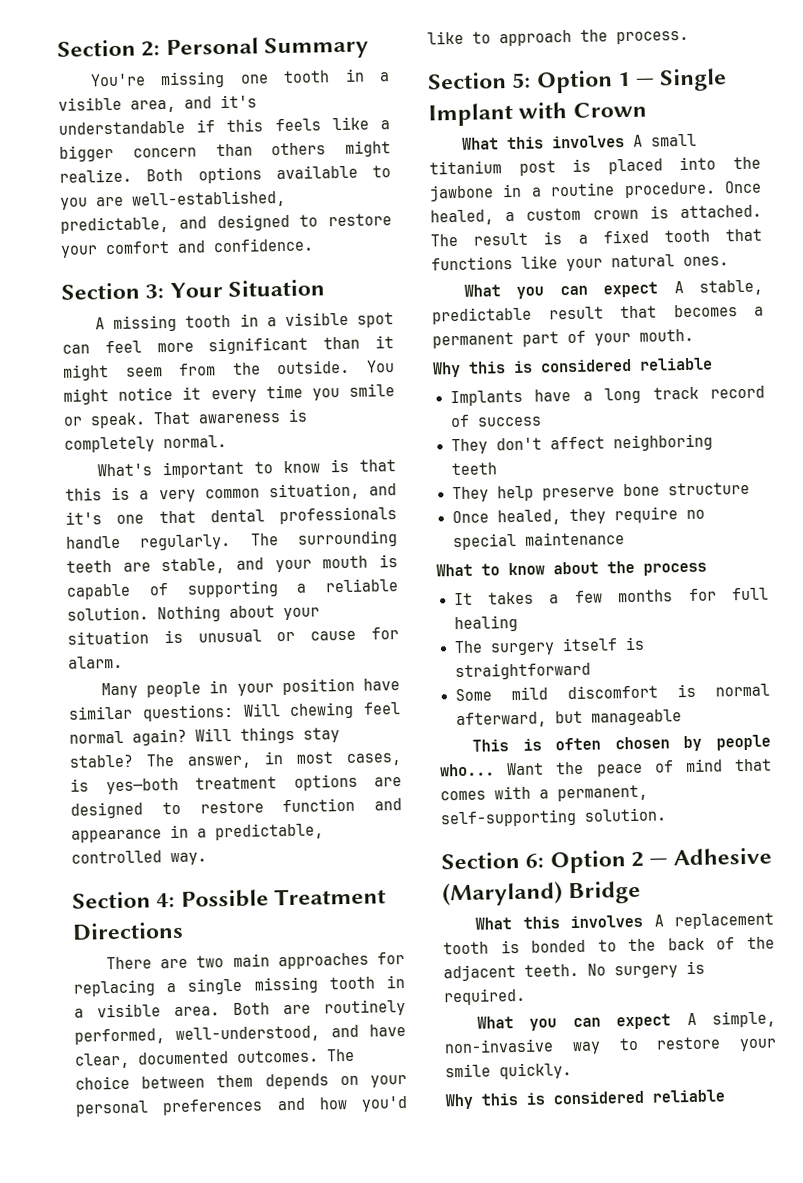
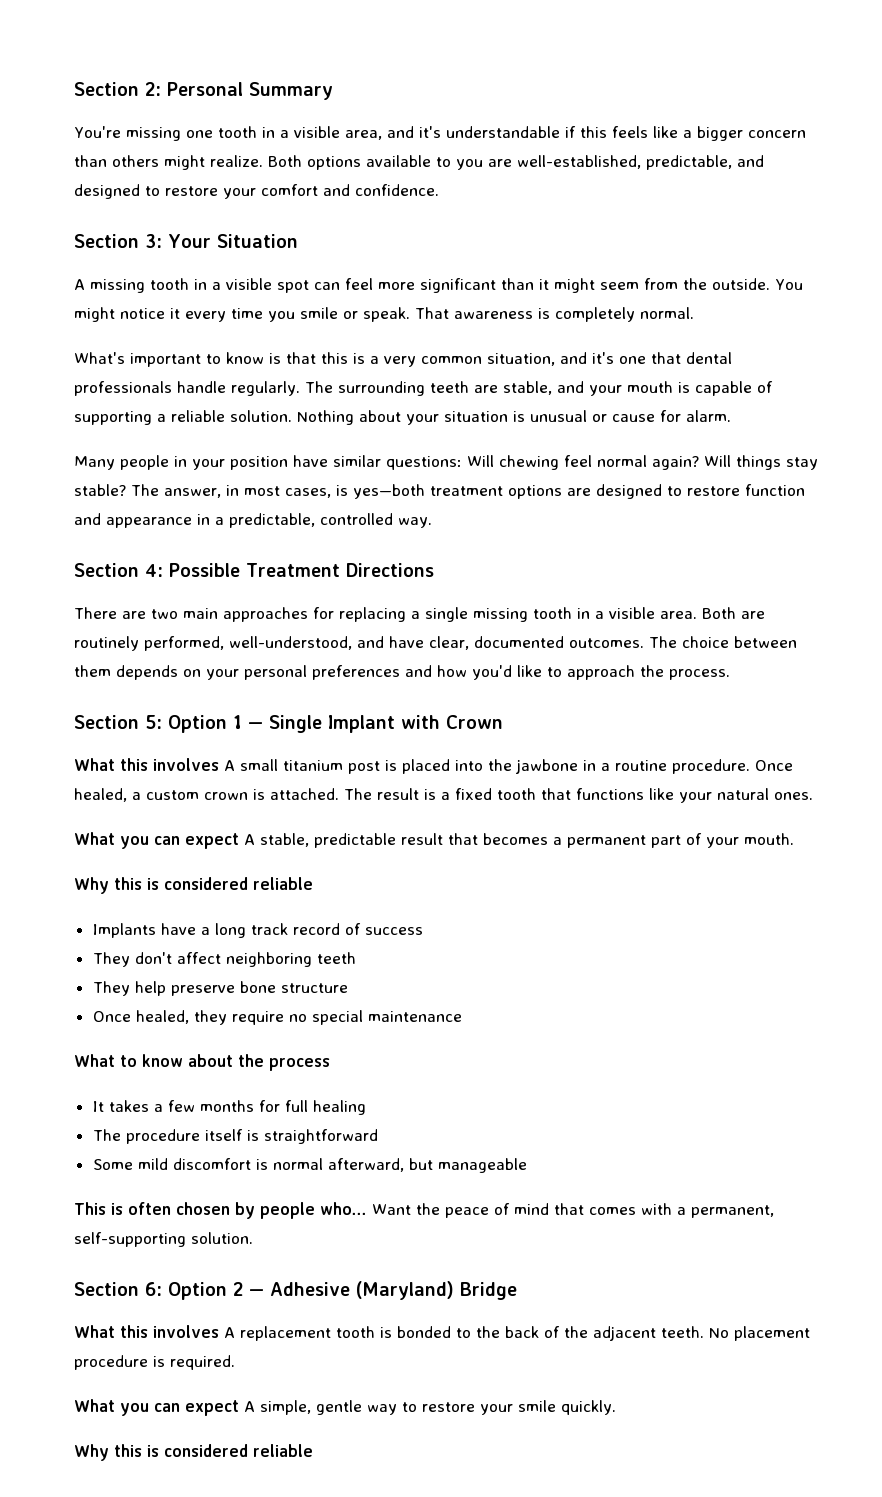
[489,642,555,656] surgery -> [125,1129,200,1144] procedure
[614,965,678,979] surgery -> [734,1326,810,1341] [74,1355,148,1370] placement procedure
[444,1038,554,1054] non-invasive -> [316,1400,362,1415] gentle

